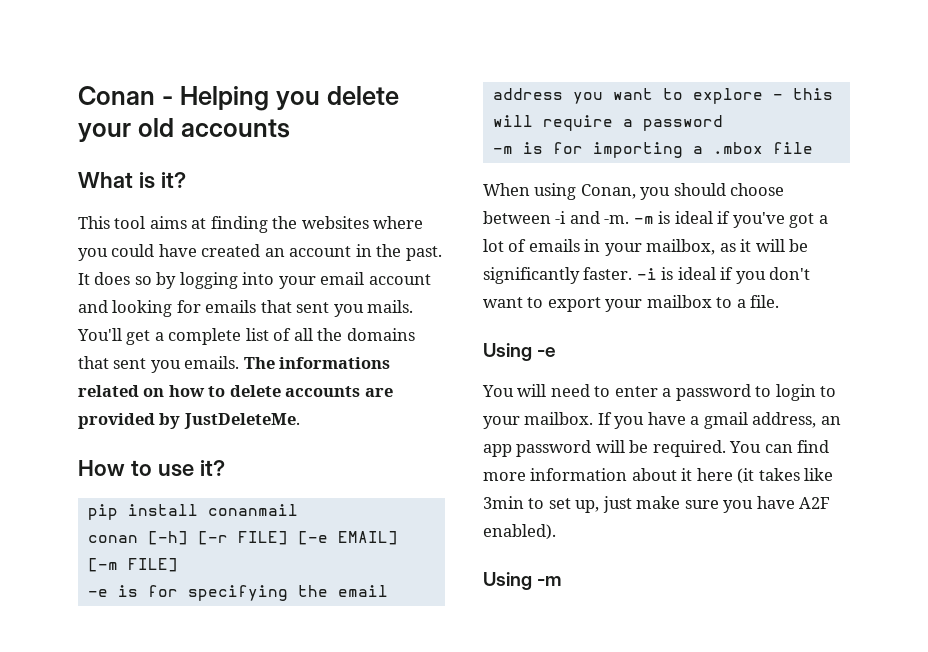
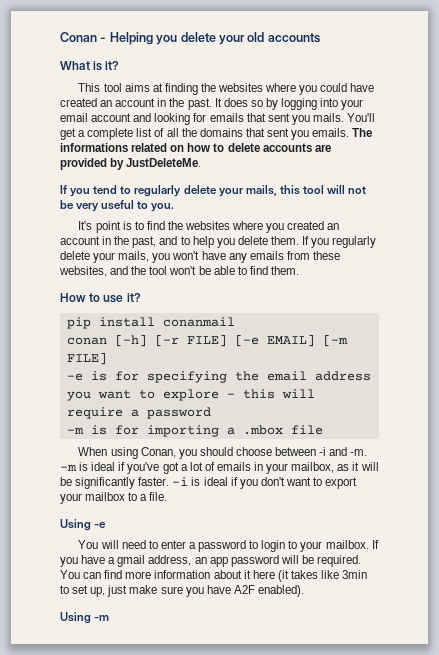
(300, 421) none -> [60,185,367,197] [60,200,175,212] [78,221,340,233] [60,236,377,248] [60,251,340,263] [59,266,299,277] // If you tend to regularly delete your mails, this tool will not be very useful to you. // It's point is to find the websites where you created an account in the past, and to help you delete them. If you regularly delete your mails, you won't have any emails from these websites, and the tool won't be able to find them.

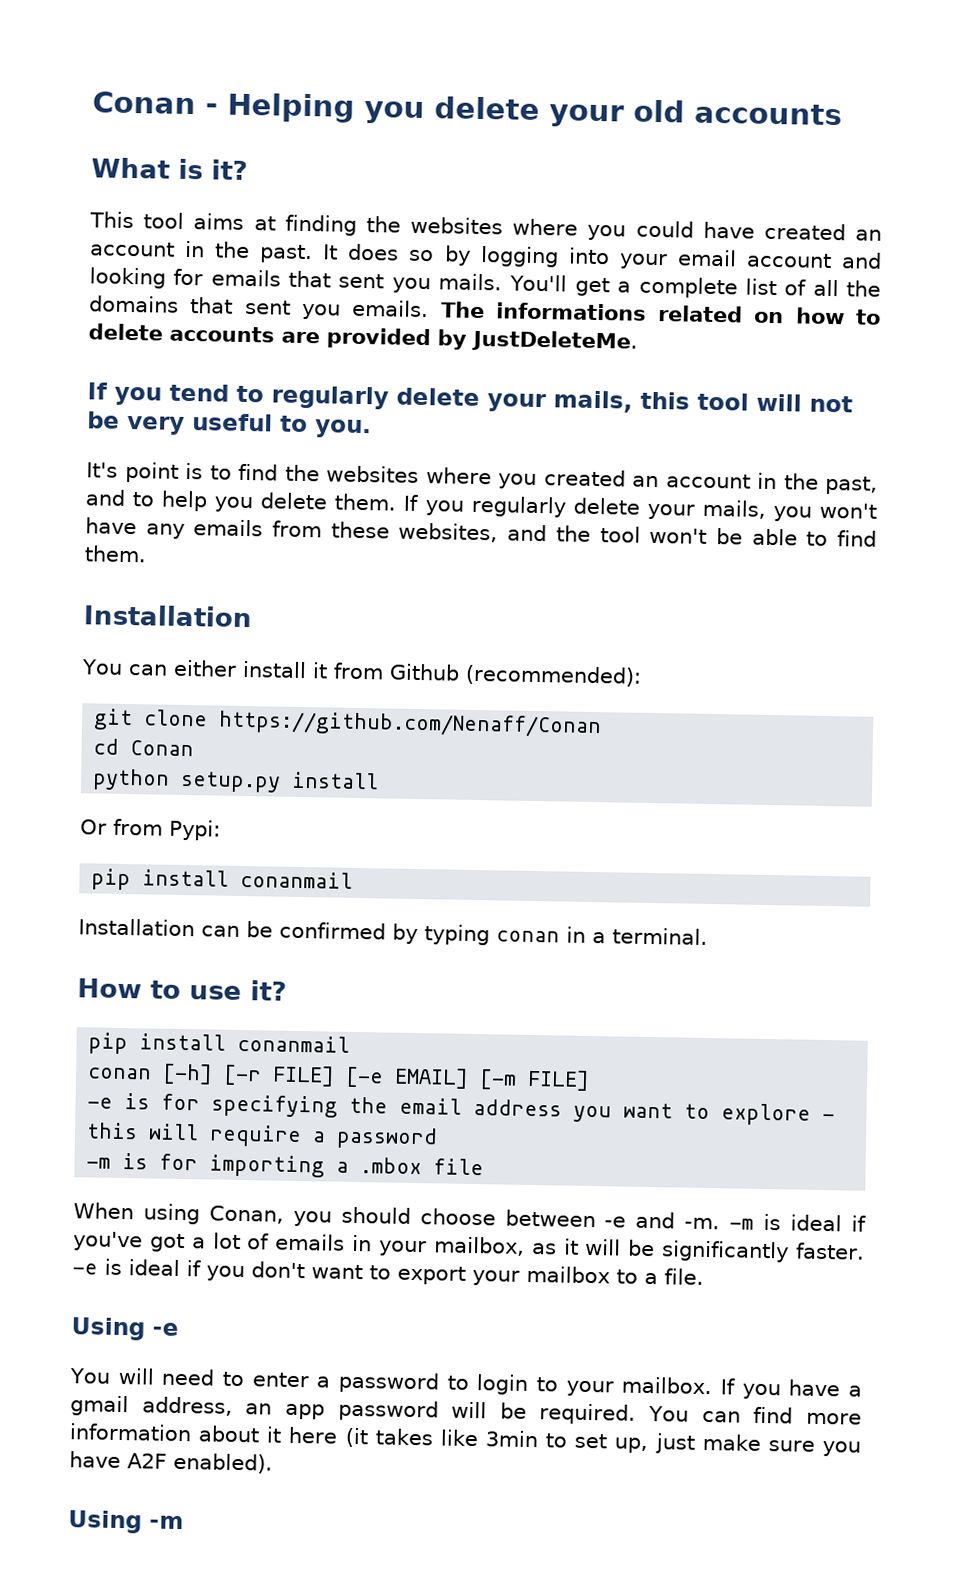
(299, 270) none -> [83,604,253,628] [81,659,642,687] [93,708,603,739] [93,738,195,757] [92,768,380,793] [80,818,221,841] [91,868,354,891] [78,918,708,946] // Installation // You can either install it from Github (recommended): // git clone https://github.com/Nenaff/Conan // cd Conan // python setup.py install // Or from Pypi: // pip install conanmail // Installation can be confirmed by typing conan in a terminal.
[319,447,327,456] -i -> [604,1216,627,1228] -e
[172,477,189,486] -i -> [72,1263,98,1275] -e

